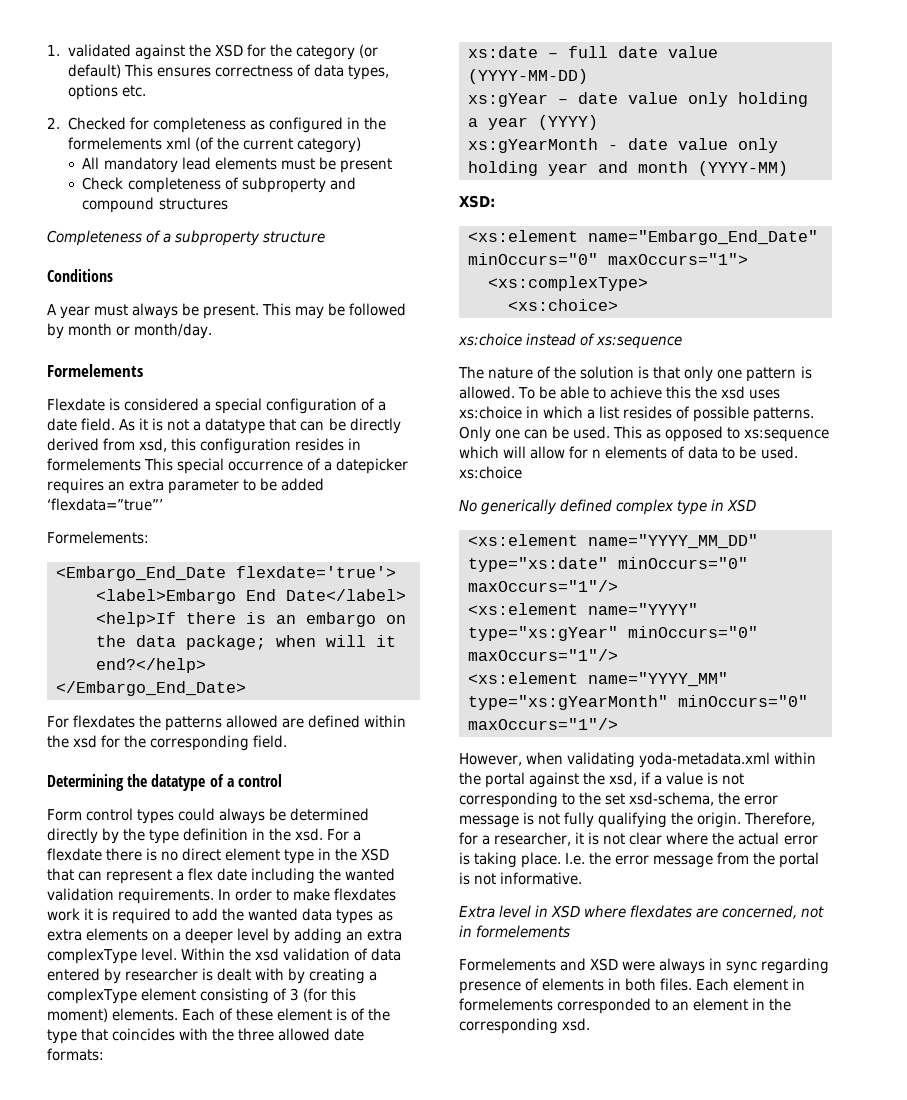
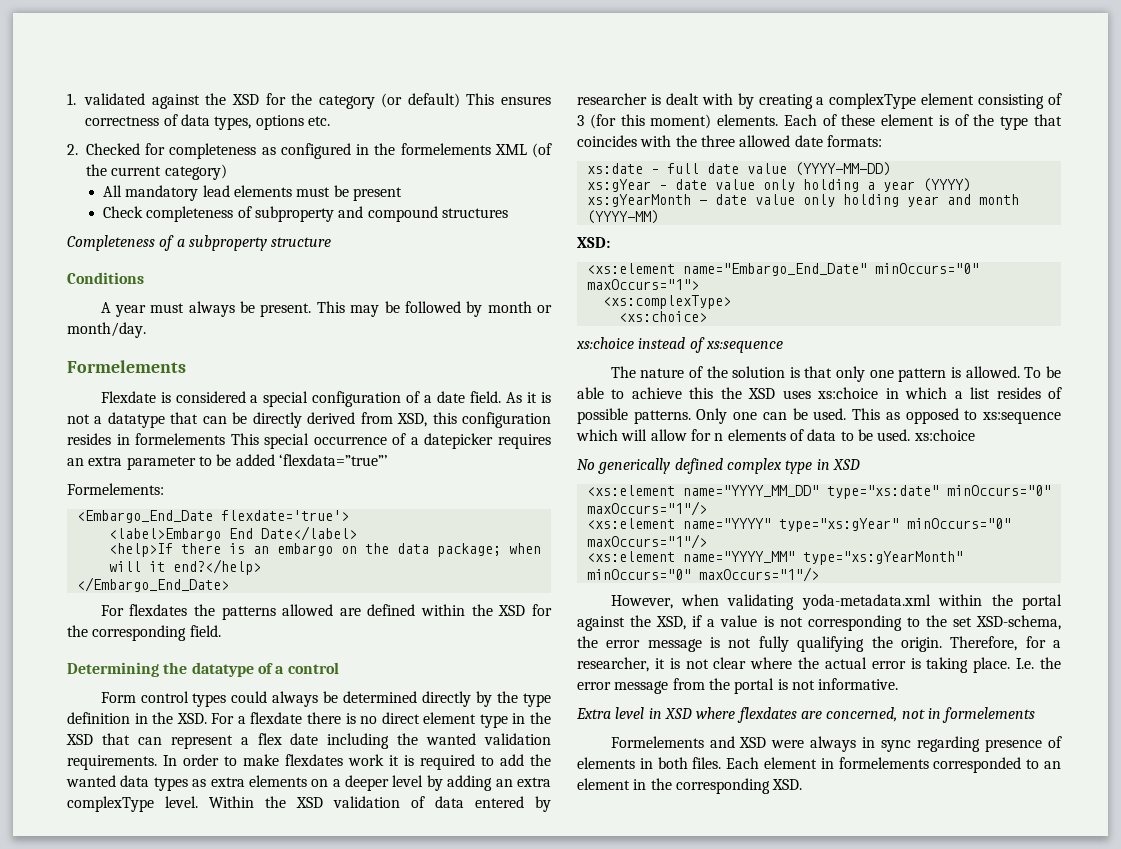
[165,137,191,149] xml -> [494,144,527,155] XML
[139,438,168,452] xsd, -> [397,413,428,427] XSD,
[73,735,98,748] xsd -> [498,605,526,616] XSD
[295,828,324,841] xsd. -> [176,713,207,724] XSD.
[255,948,280,961] xsd -> [296,797,323,808] XSD
[721,386,746,399] xsd -> [748,388,776,399] XSD
[609,772,638,786] xsd, -> [656,616,687,630] XSD,
[629,792,715,806] xsd-schema, -> [976,615,1061,630] XSD-schema,
[562,1018,591,1031] xsd. -> [772,779,803,790] XSD.

